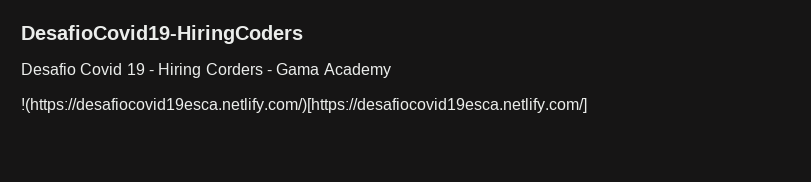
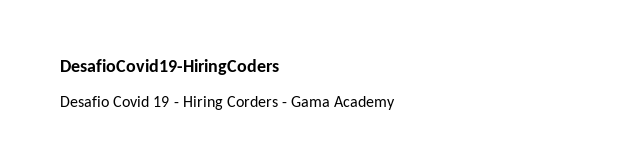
[21,98,587,113] // !(https://desafiocovid19esca.netlify.com/)[https://desafiocovid19esca.netlify.com/] -> (396, 103) none

